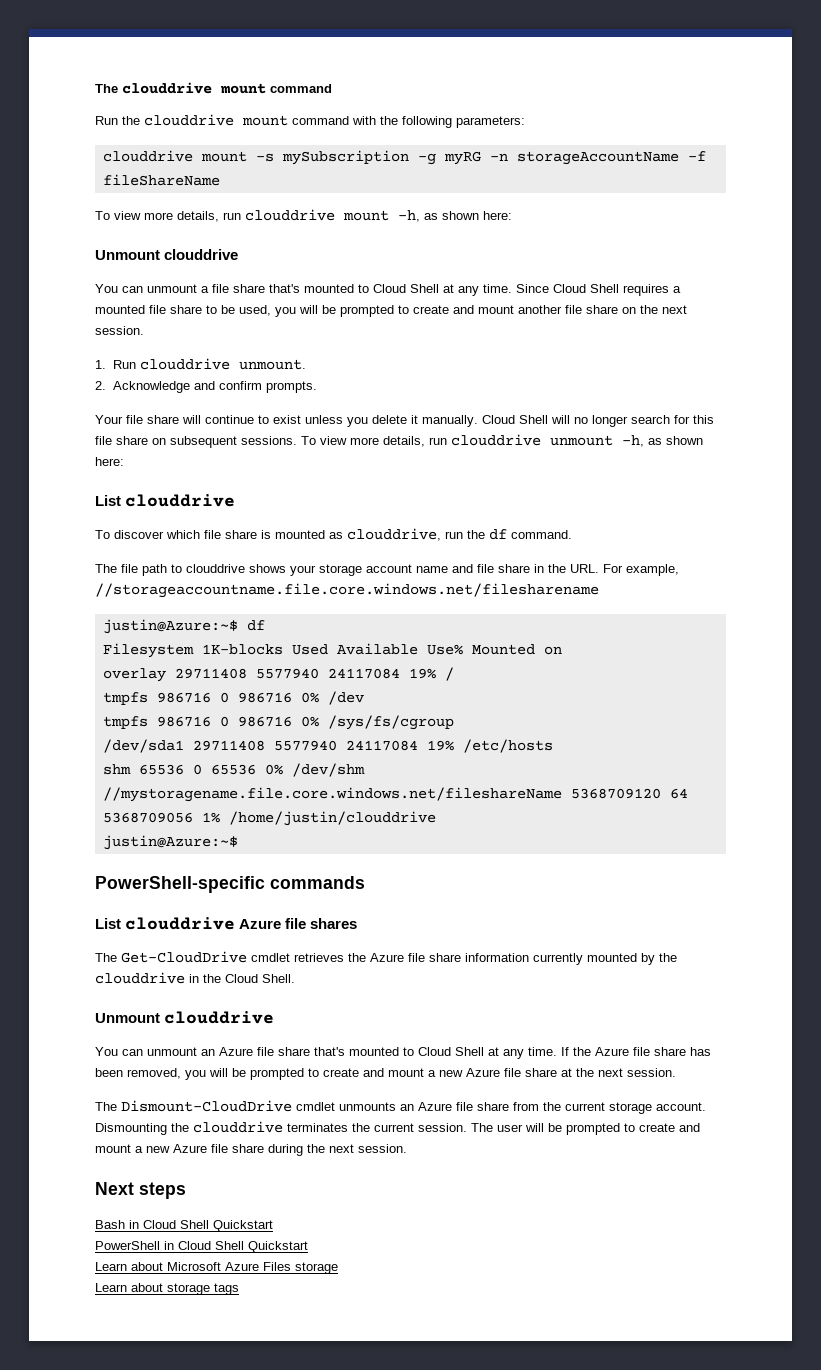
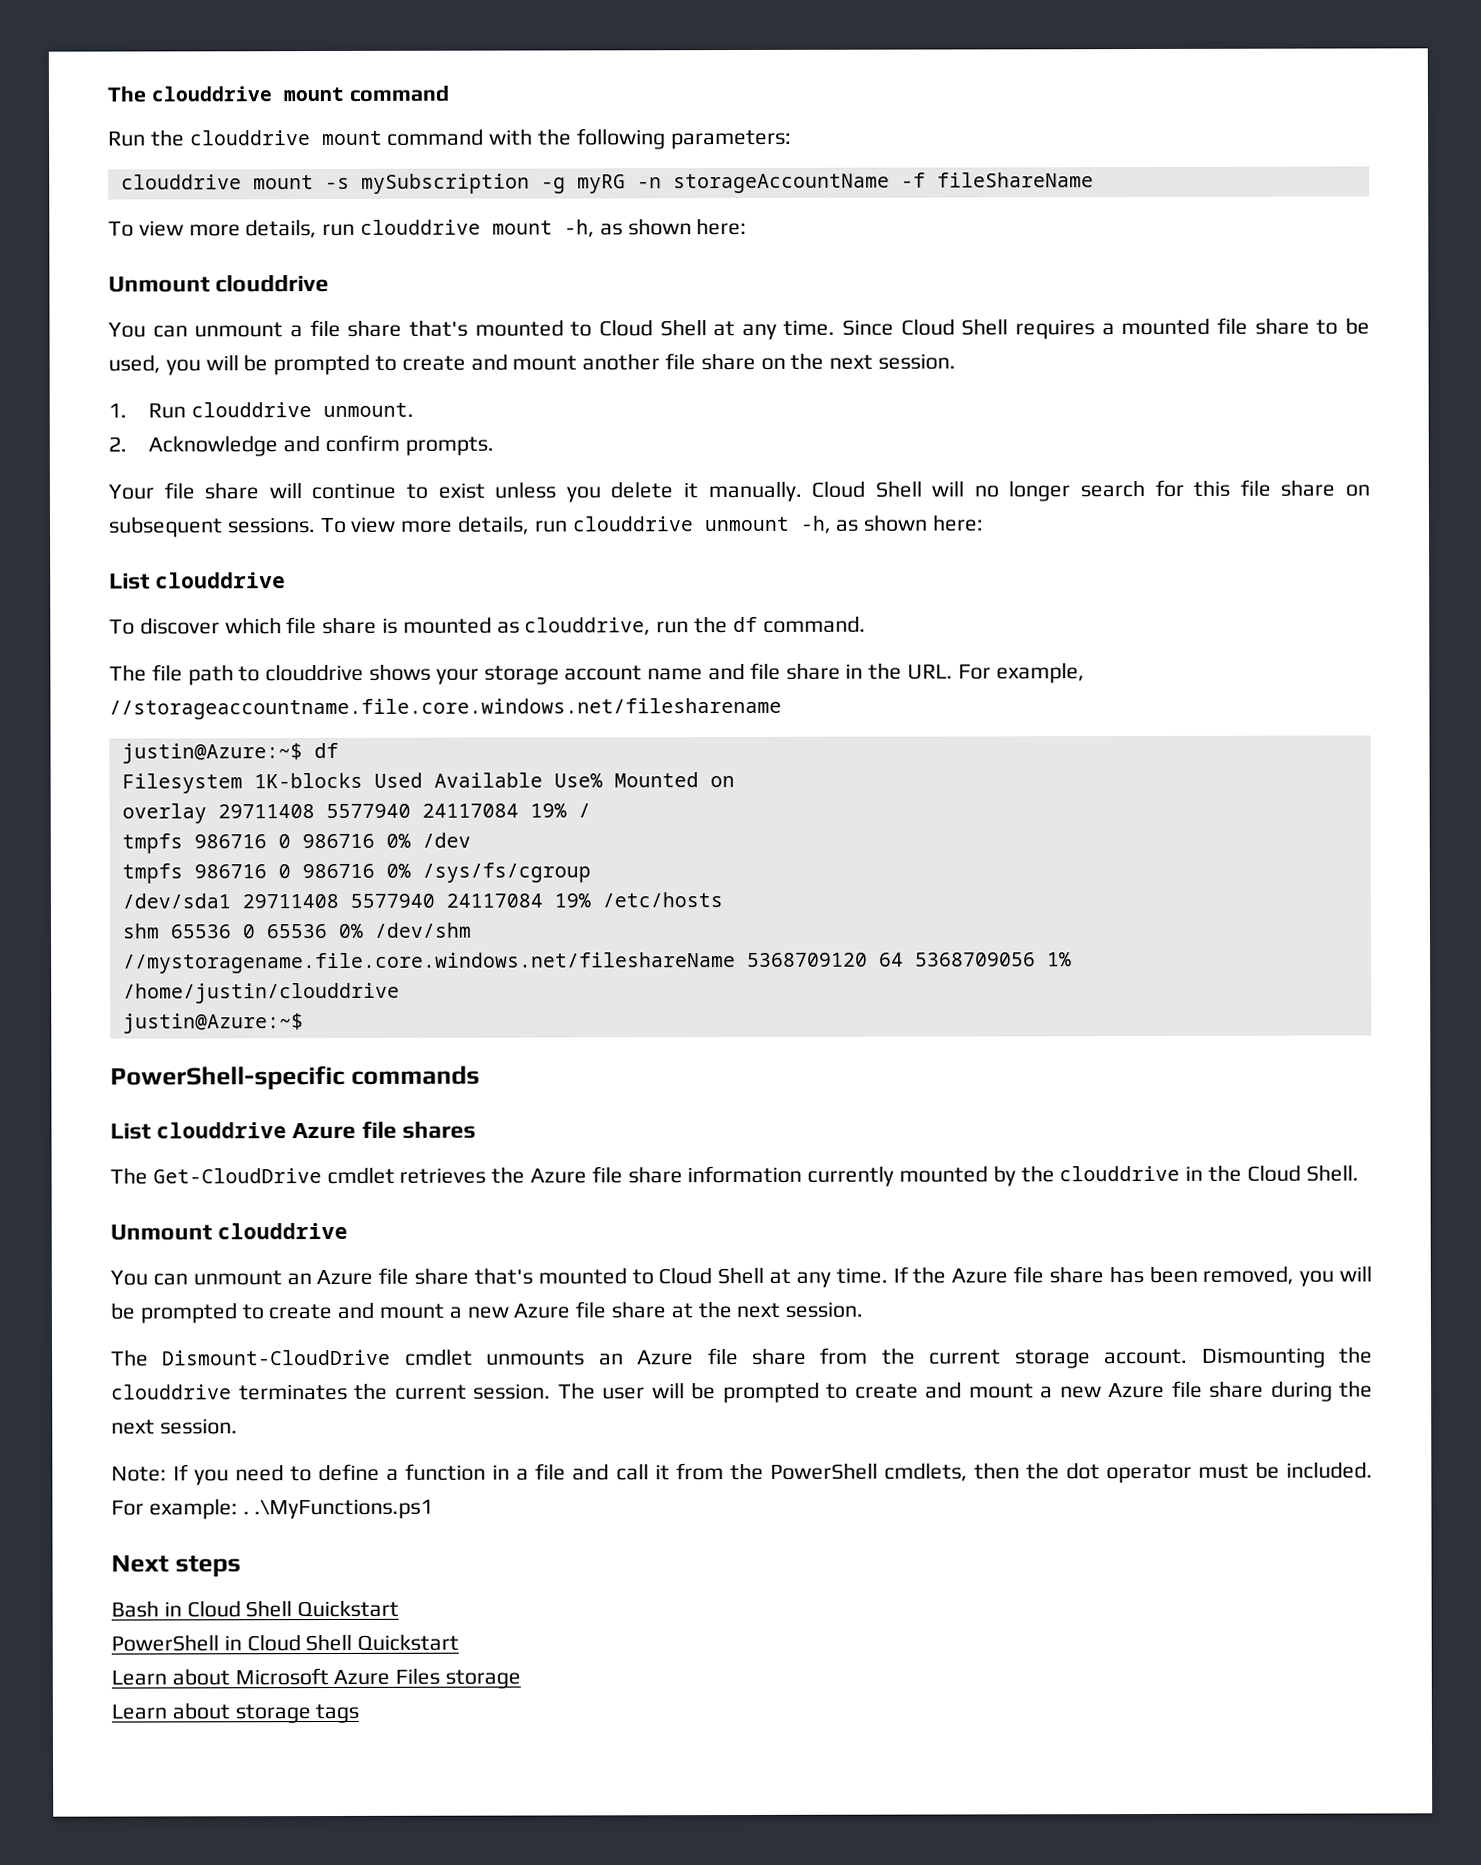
(407, 1148) none -> [111,1461,1373,1486] [111,1498,434,1520] // Note: If you need to define a function in a file and call it from the PowerShell cmdlets, then the dot operator must be included. For example: . .\MyFunctions.ps1

